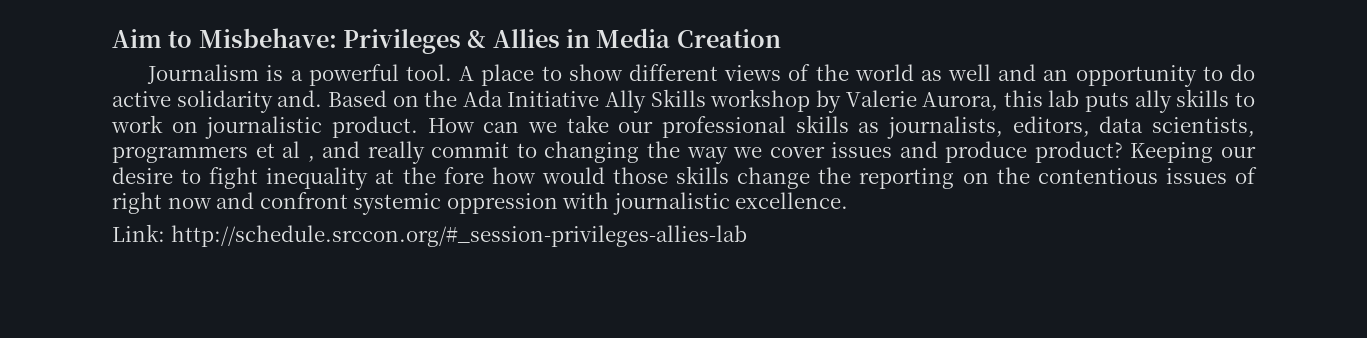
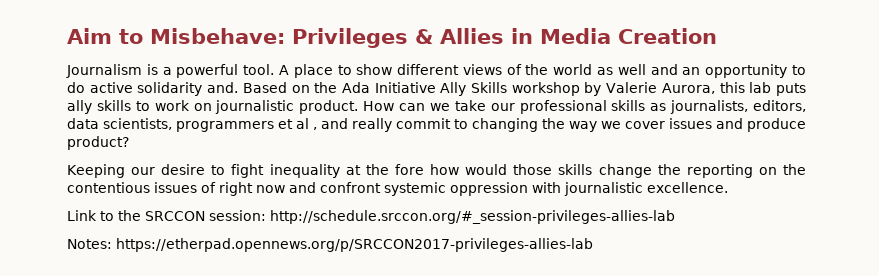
(1123, 152) none -> (129, 143) //
[112,224,165,242] Link: -> [67,210,266,221] Link to the SRCCON session:
(747, 236) none -> [67,238,593,252] // Notes: https://etherpad.opennews.org/p/SRCCON2017-privileges-allies-lab

